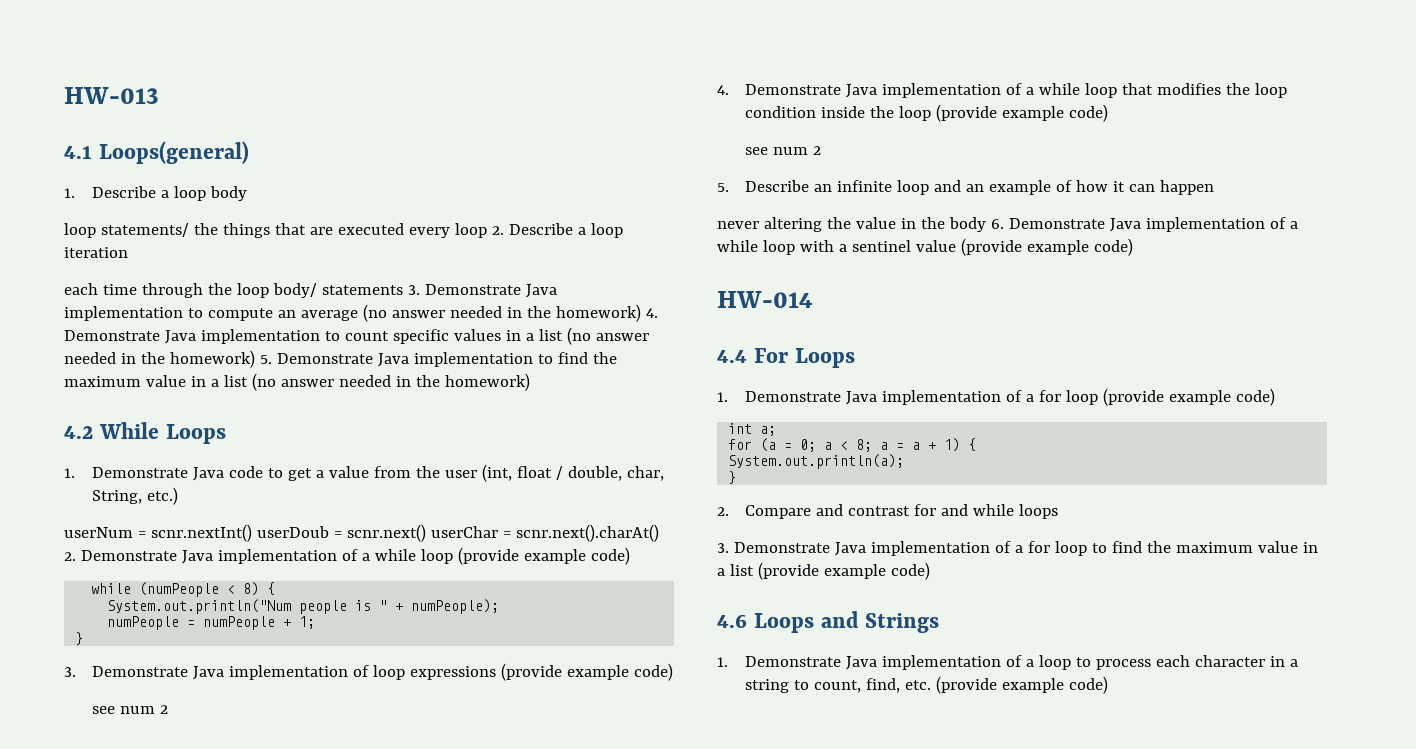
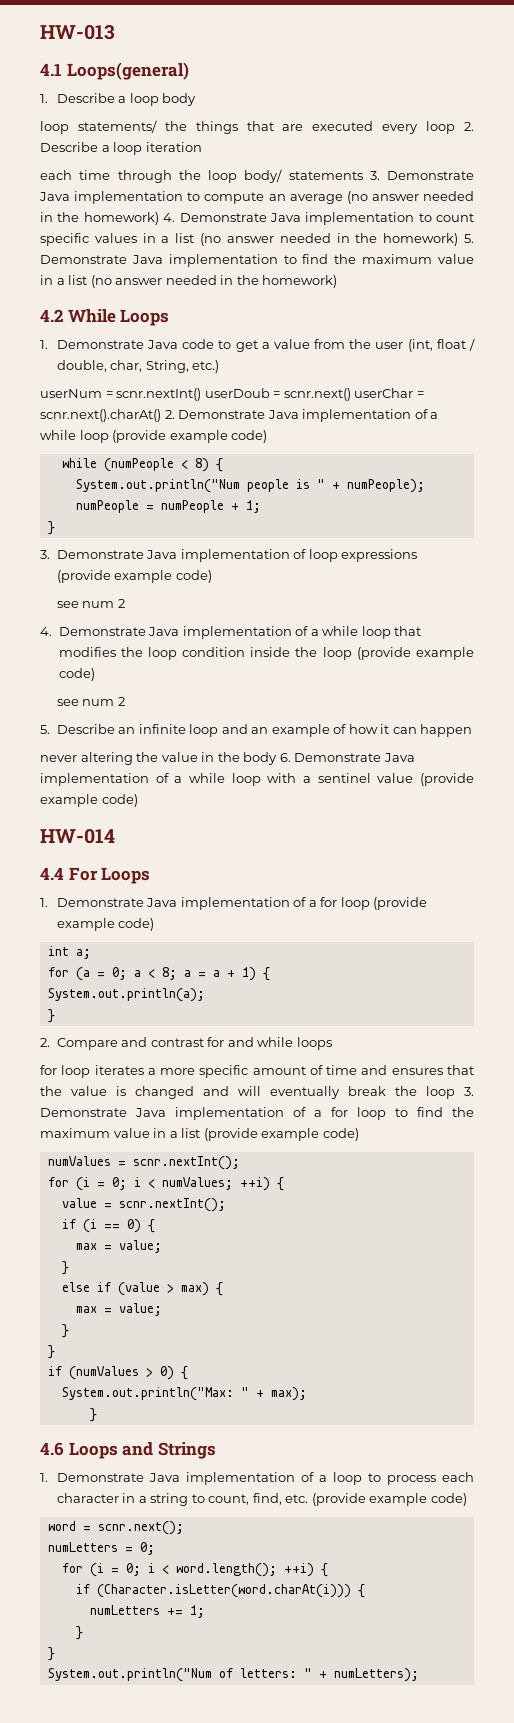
(1059, 511) none -> [40,1065,474,1078] [40,1086,455,1099] for loop iterates a more specific amount of time and ensures that the value is changed and will eventually break the loop
(930, 571) none -> [47,1156,240,1170] [47,1177,284,1191] [61,1198,226,1212] [61,1219,155,1233] [75,1240,162,1253] [61,1261,69,1275] [61,1282,223,1296] [75,1303,162,1316] [61,1324,69,1338] [47,1345,55,1359] [47,1366,188,1380] [61,1387,307,1401] [89,1408,97,1422] // numValues = scnr.nextInt(); // for (i = 0; i < numValues; ++i) { // value = scnr.nextInt(); // if (i == 0) { // max = value; // } // else if (value > max) { // max = value; // } // } // if (numValues > 0) { // System.out.println("Max: " + max); // }
(1109, 685) none -> [47,1521,184,1535] [47,1542,155,1555] [61,1563,328,1577] [75,1584,365,1598] [89,1605,205,1618] [75,1626,83,1640] [47,1647,55,1661] [47,1668,419,1682] // word = scnr.next(); // numLetters = 0; // for (i = 0; i < word.length(); ++i) { // if (Character.isLetter(word.charAt(i))) { // numLetters += 1; // } // } // System.out.println("Num of letters: " + numLetters);

